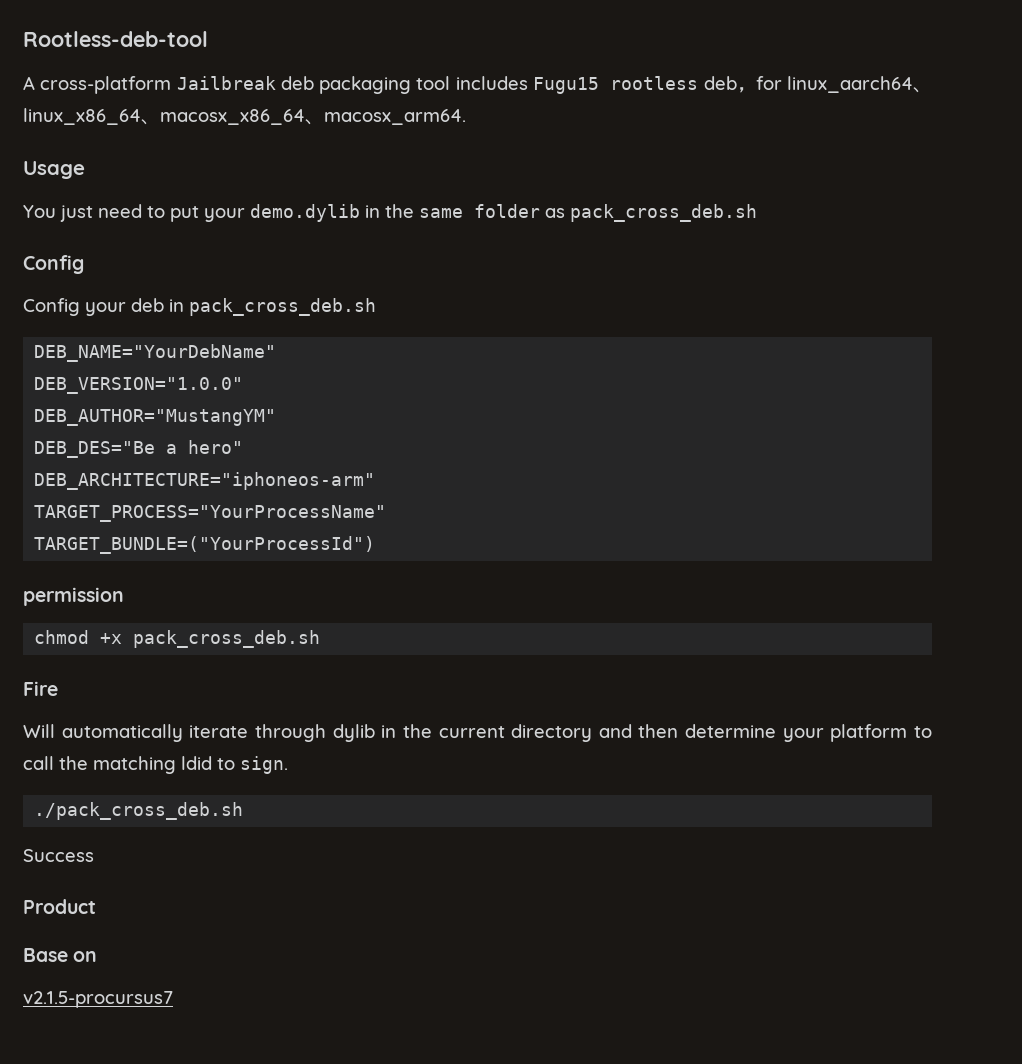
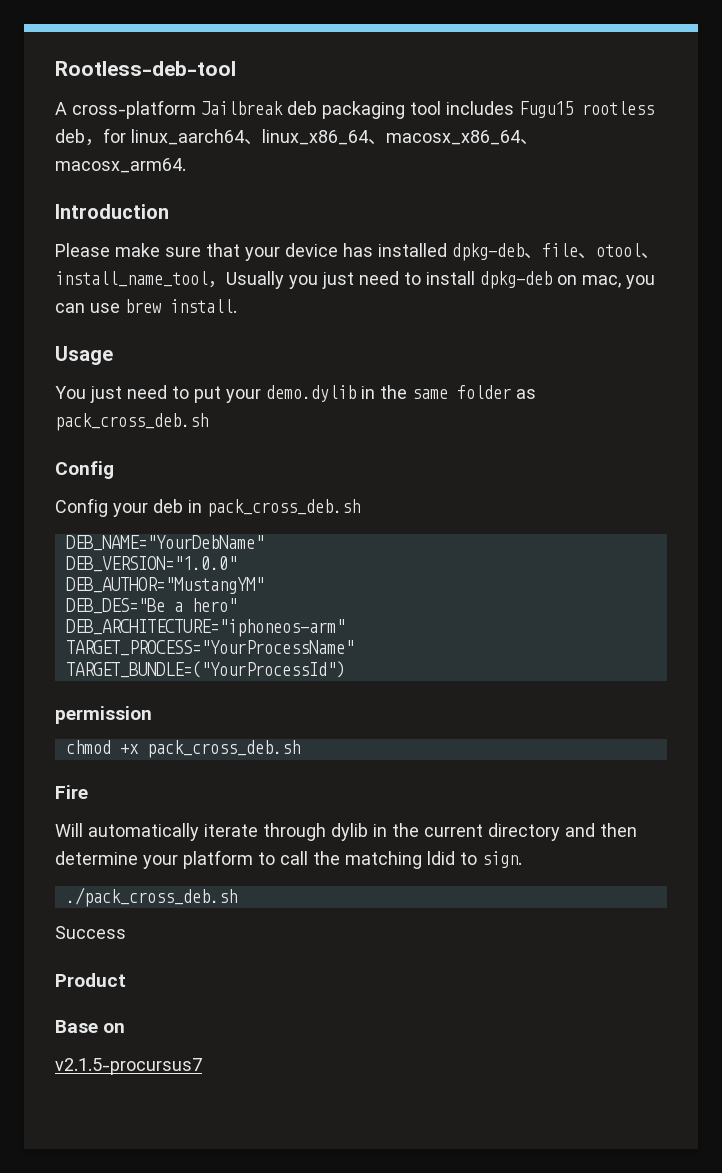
(466, 117) none -> [55,204,169,219] [55,243,659,261] [55,271,655,289] [55,299,237,313] // Introduction // Please make sure that your device has installed dpkg-deb、file、otool、install_name_tool，Usually you just need to install dpkg-deb on mac, you can use brew install.

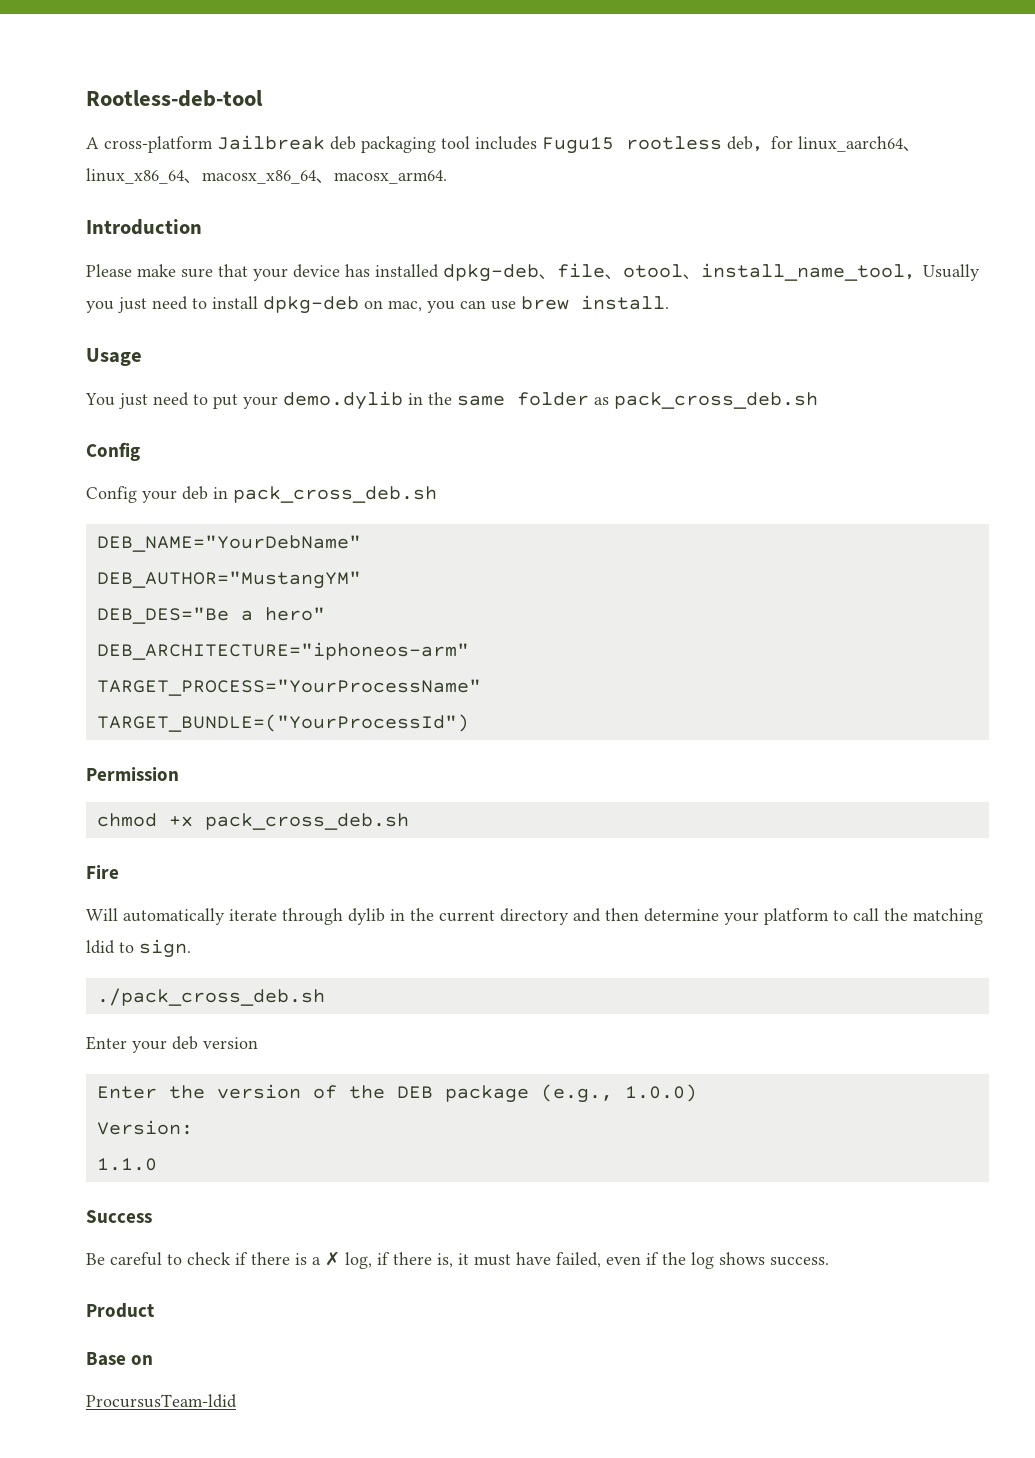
[65,556,237,572] // DEB_VERSION="1.0.0" -> (361, 543) none
[55,706,152,724] permission -> [86,767,179,781] Permission
[55,926,126,939] Success -> [86,1036,258,1053] [96,1084,697,1103] [96,1120,193,1135] [96,1158,157,1171] [86,1210,152,1223] [86,1251,829,1269] Enter your deb version // Enter the version of the DEB package (e.g., 1.0.0) // Version: // 1.1.0 // Success // Be careful to check if there is a ✗ log, if there is, it must have failed, even if the log shows success.
[55,1058,202,1075] v2.1.5-procursus7 -> [86,1394,237,1408] ProcursusTeam-ldid

